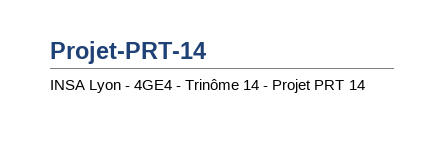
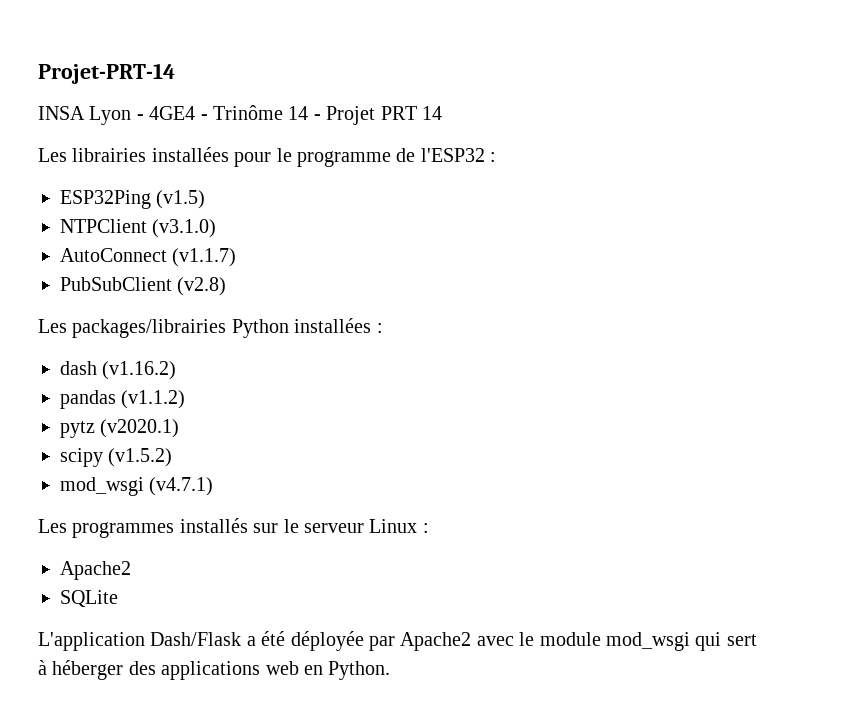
(365, 85) none -> [38,147,497,167] [60,190,206,209] [60,219,217,238] [60,248,237,267] [60,277,227,296] [38,318,383,338] [60,361,177,380] [60,390,186,409] [60,419,180,438] [60,448,173,467] [60,477,214,496] [38,518,429,538] [60,561,131,580] [60,590,118,607] [38,631,757,651] [38,660,391,680] // Les librairies installées pour le programme de l'ESP32 : // ESP32Ping (v1.5) // NTPClient (v3.1.0) // AutoConnect (v1.1.7) // PubSubClient (v2.8) // Les packages/librairies Python installées : // dash (v1.16.2) // pandas (v1.1.2) // pytz (v2020.1) // scipy (v1.5.2) // mod_wsgi (v4.7.1) // Les programmes installés sur le serveur Linux : // Apache2 // SQLite // L'application Dash/Flask a été déployée par Apache2 avec le module mod_wsgi qui sert à héberger des applications web en Python.

